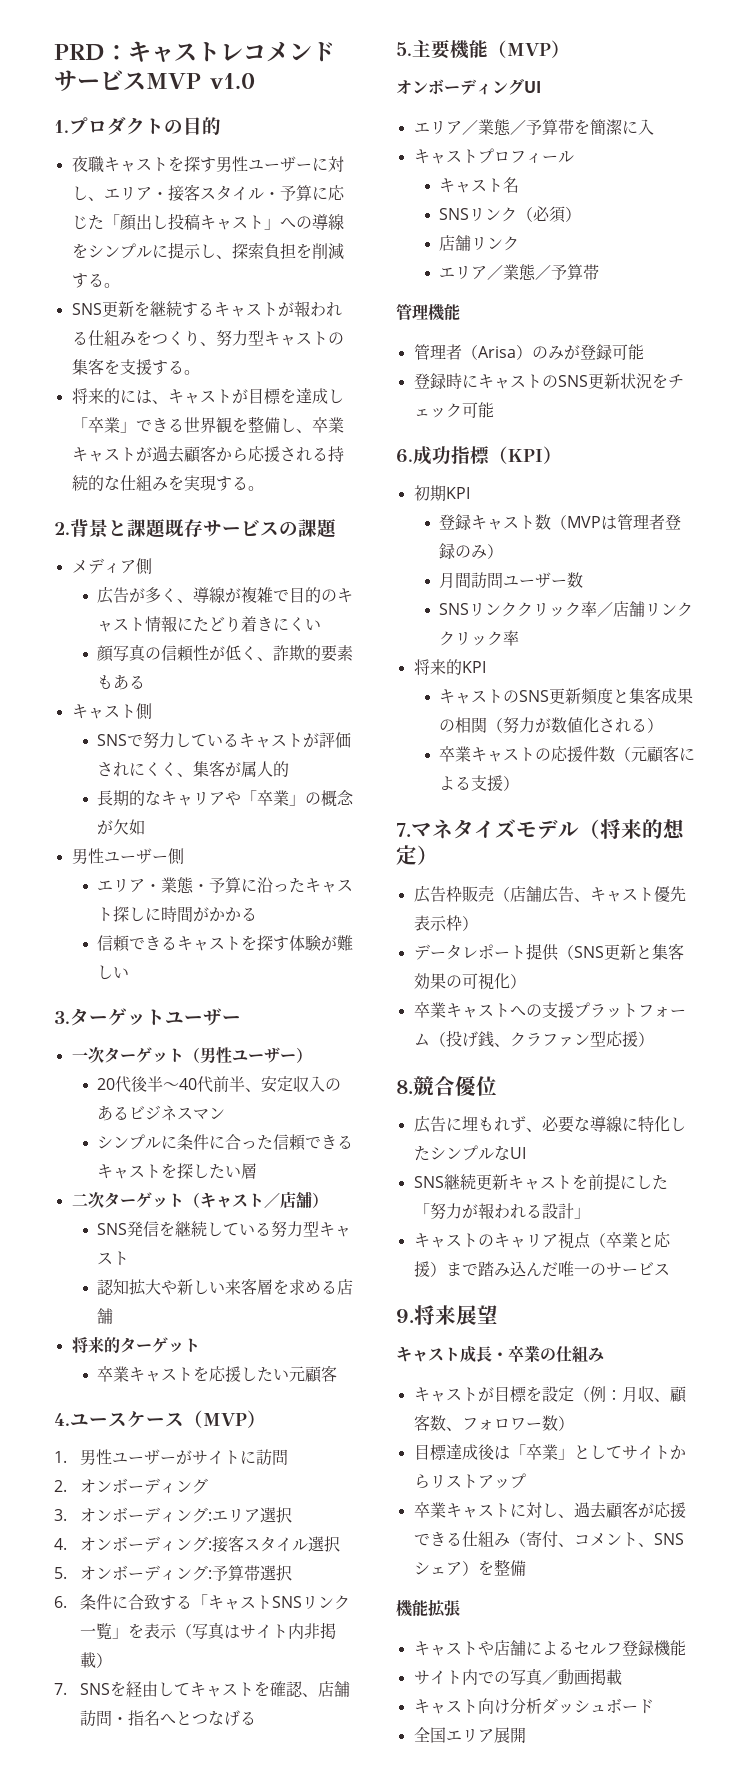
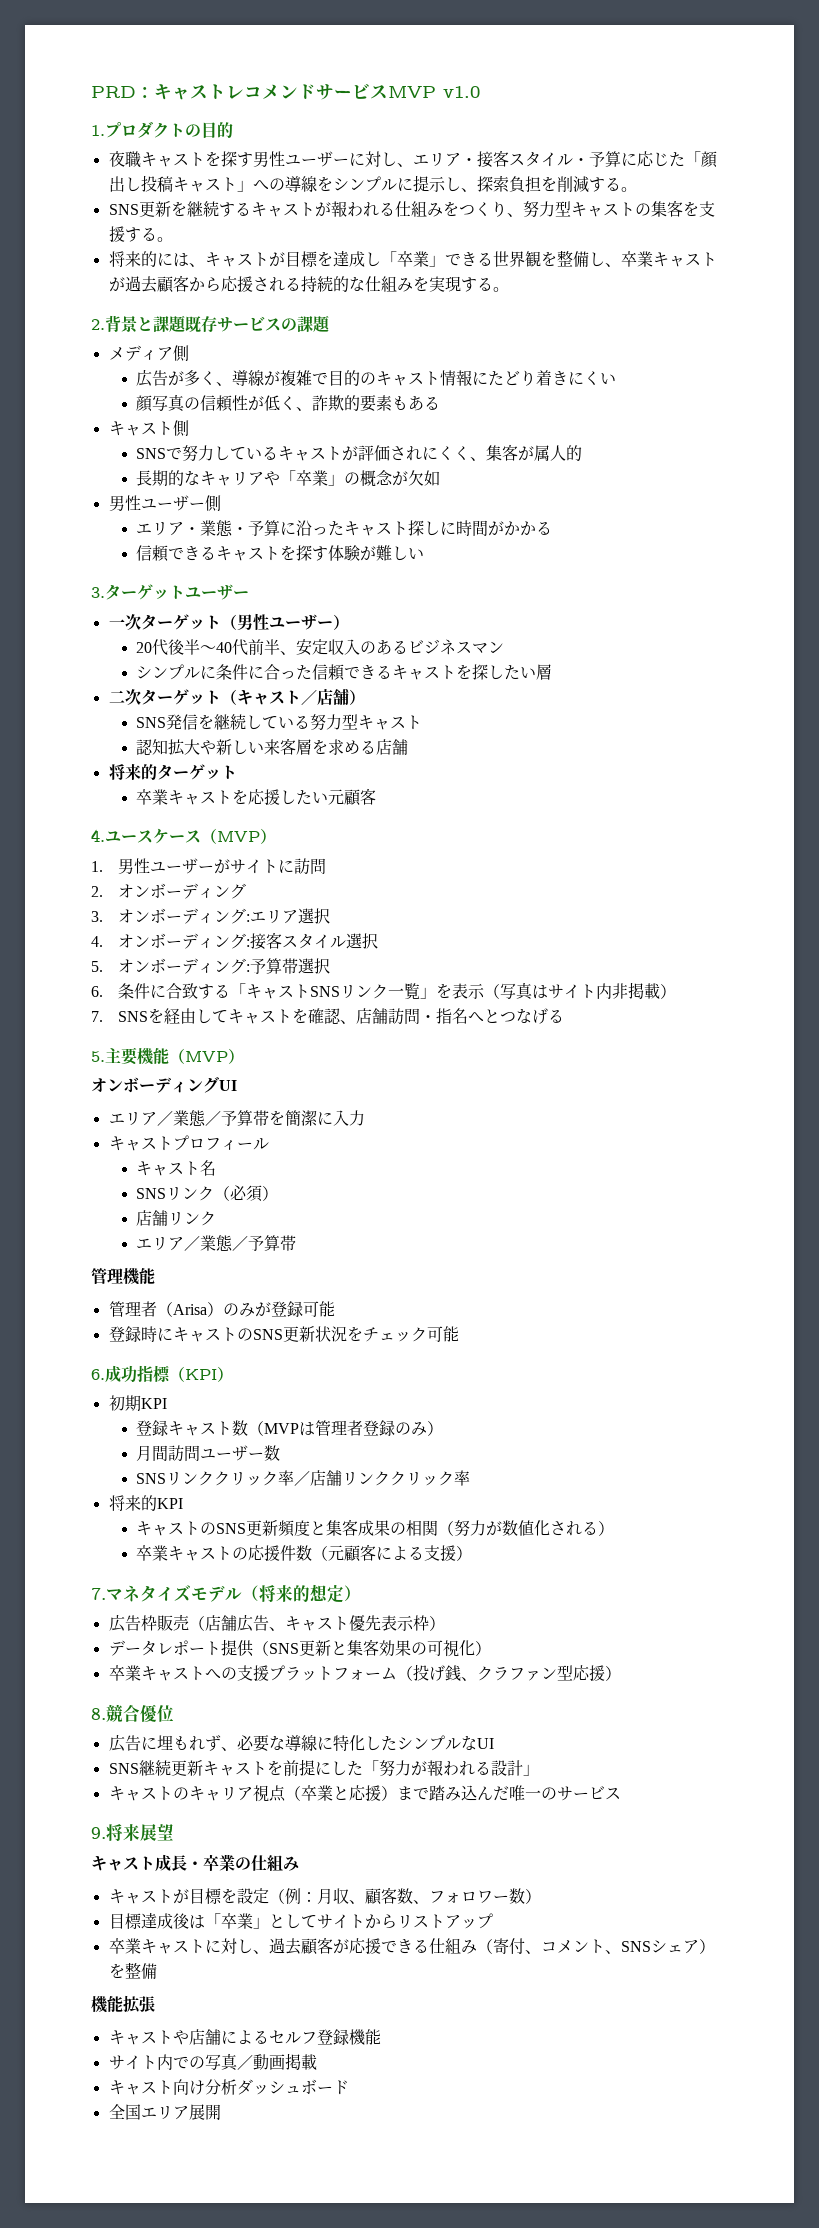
(654, 127) none -> [348,1110,365,1126] 力

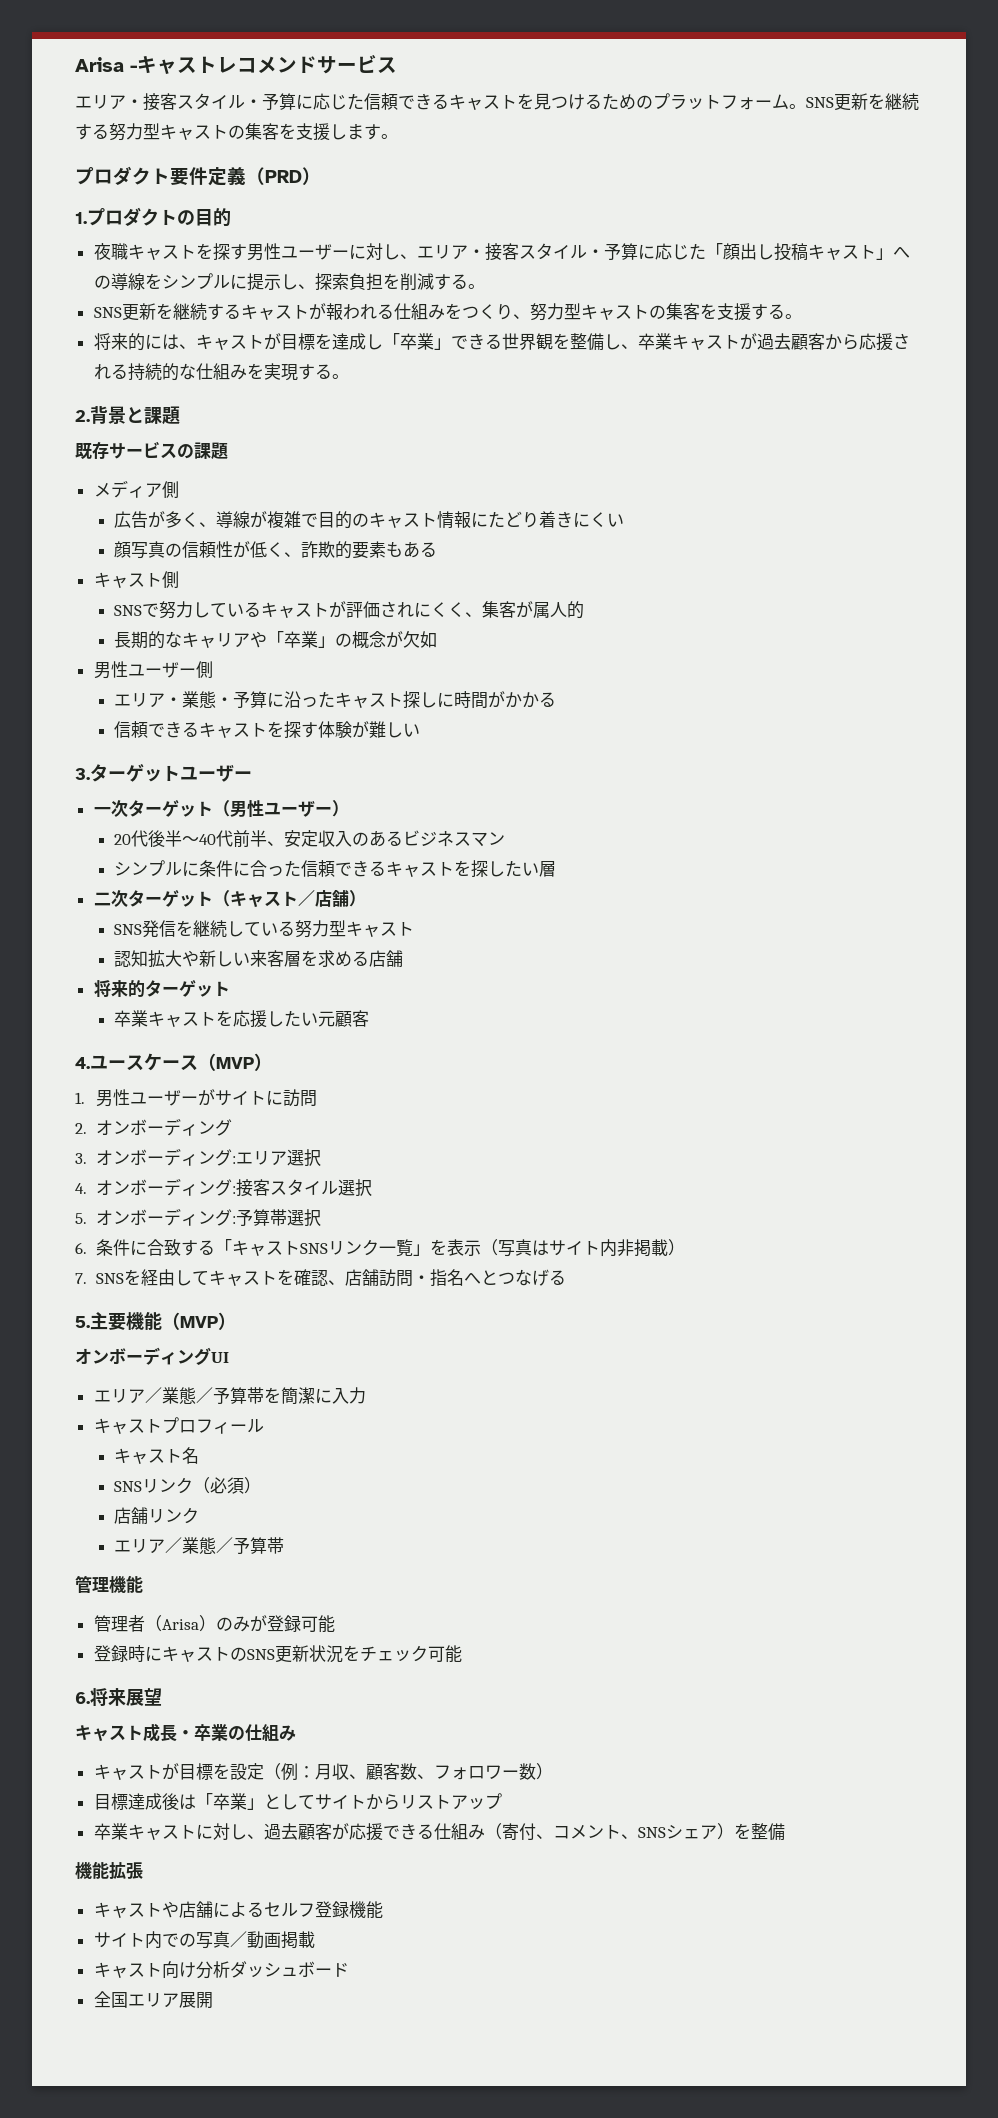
[91,86,154,98] PRD： -> [75,57,137,72] Arisa -
[388,86,480,98] MVP v1.0 -> [75,93,919,111] [75,123,398,141] [75,166,321,186] // エリア・接客スタイル・予算に応じた信頼できるキャストを見つけるためのプラットフォーム。SNS更新を継続する努力型キャストの集客を支援します。 // プロダクト要件定義（PRD）
(187, 323) none -> (180, 415) //
[105,1365,233,1383] [108,1395,167,1411] [135,1420,443,1436] [135,1445,280,1462] [135,1470,470,1486] [108,1495,183,1511] [135,1519,614,1537] [135,1544,472,1562] [91,1584,361,1603] [108,1614,445,1632] [108,1639,491,1657] [108,1664,621,1681] [91,1704,174,1722] [108,1735,494,1752] [108,1759,539,1777] [108,1785,621,1802] [91,1827,106,1839] 成功指標（KPI） // 初期KPI // 登録キャスト数（MVPは管理者登録のみ） // 月間訪問ユーザー数 // SNSリンククリック率／店舗リンククリック率 // 将来的KPI // キャストのSNS更新頻度と集客成果の相関（努力が数値化される） // 卒業キャストの応援件数（元顧客による支援） // 7.マネタイズモデル（将来的想定） // 広告枠販売（店舗広告、キャスト優先表示枠） // データレポート提供（SNS更新と集客効果の可視化） // 卒業キャストへの支援プラットフォーム（投げ銭、クラファン型応援） // 8.競合優位 // 広告に埋もれず、必要な導線に特化したシンプルなUI // SNS継続更新キャストを前提にした「努力が報われる設計」 // キャストのキャリア視点（卒業と応援）まで踏み込んだ唯一のサービス // 9. -> (90, 1698) none

